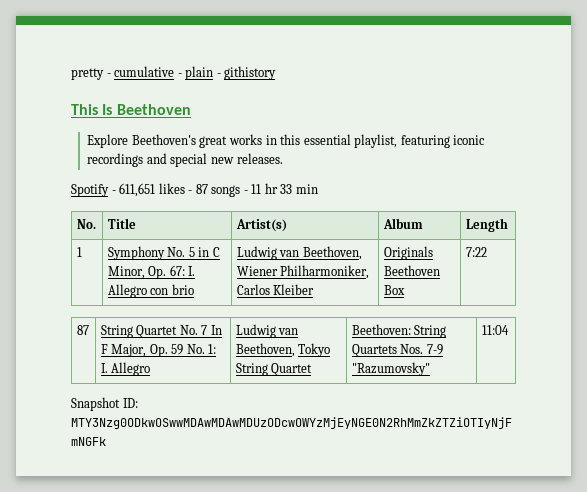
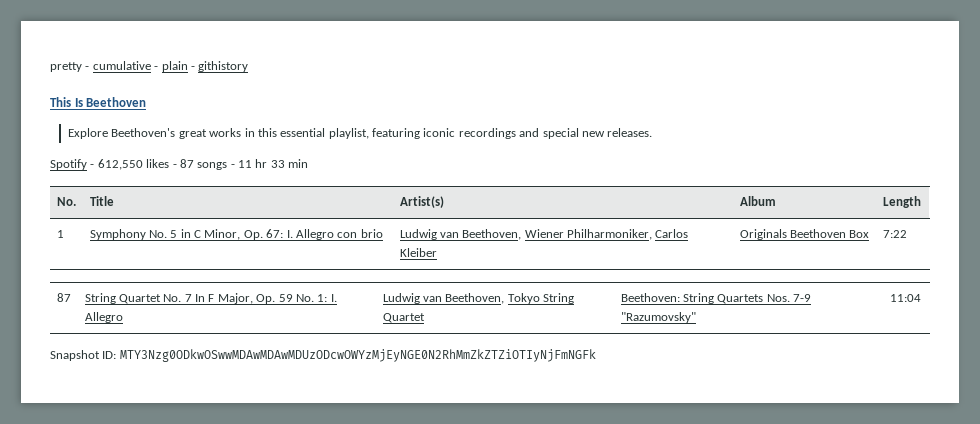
[119,183,156,197] 611,651 -> [97,159,143,170] 612,550

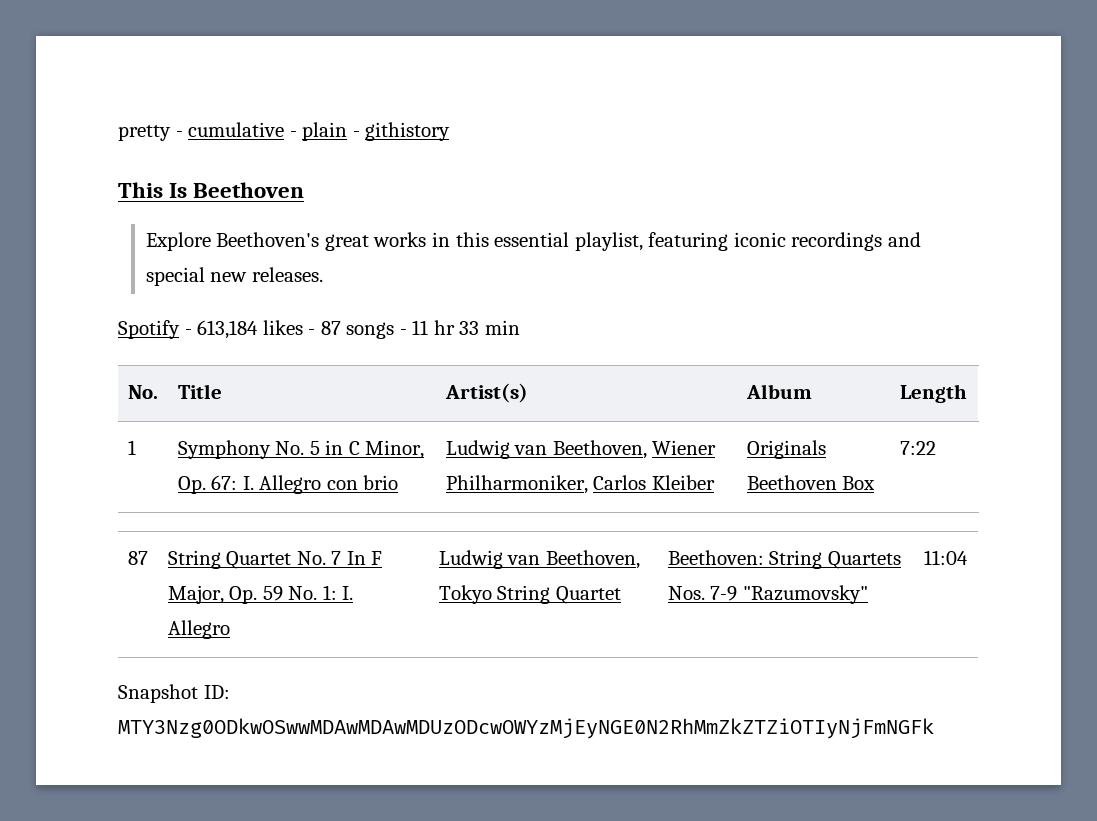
[97,159,143,170] 612,550 -> [197,320,259,339] 613,184

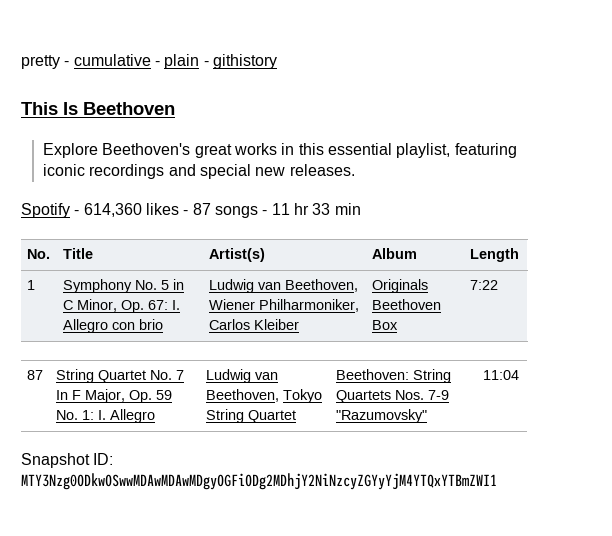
[197,320,259,339] 613,184 -> [83,203,142,217] 614,360
[118,718,934,739] MTY3Nzg0ODkwOSwwMDAwMDAwMDUzODcwOWYzMjEyNGE0N2RhMmZkZTZiOTIyNjFmNGFk -> [21,473,497,490] MTY3Nzg0ODkwOSwwMDAwMDAwMDgyOGFiODg2MDhjY2NiNzcyZGYyYjM4YTQxYTBmZWI1

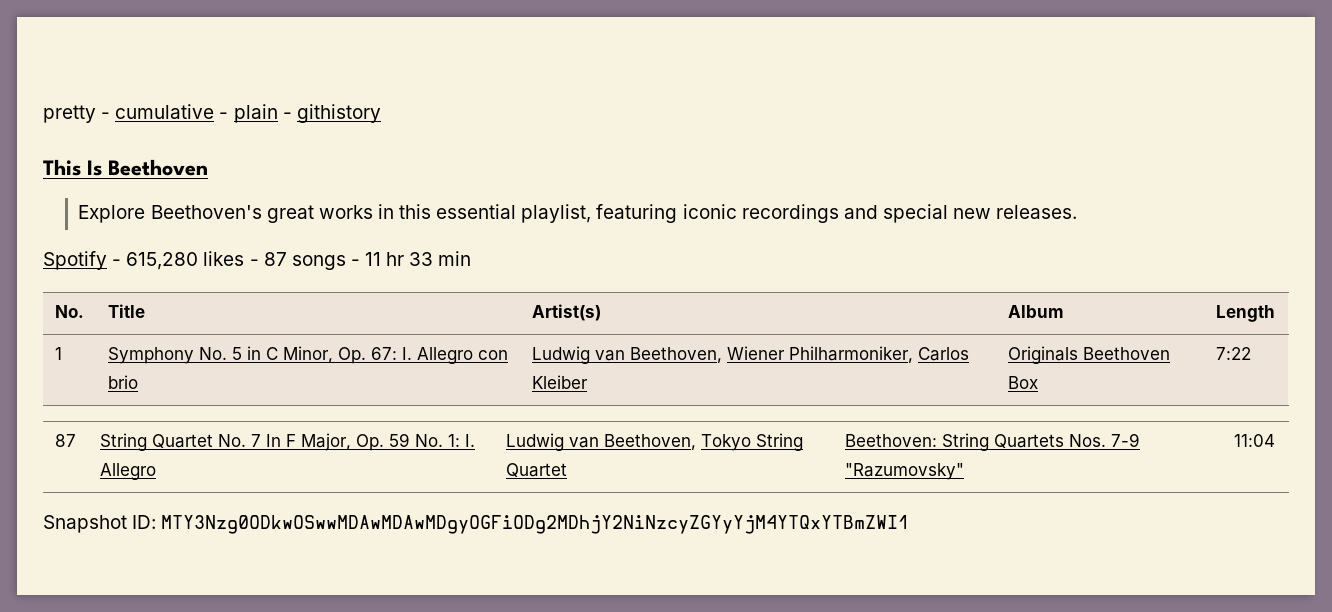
[83,203,142,217] 614,360 -> [126,252,199,270] 615,280

